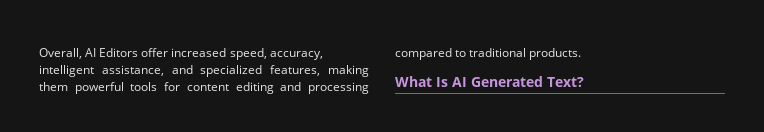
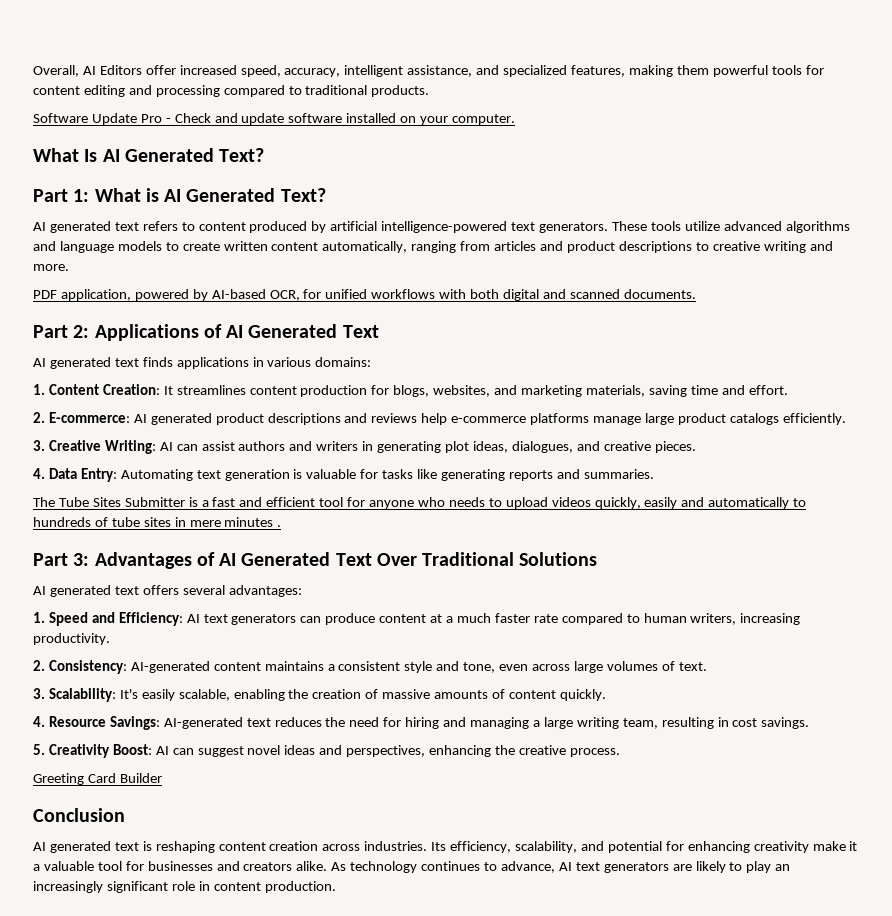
(582, 54) none -> [33,113,516,125] // Software Update Pro - Check and update software installed on your computer.
(584, 82) none -> [33,188,326,202] [33,221,850,233] [33,241,833,253] [33,264,69,271] [33,289,696,301] [33,324,379,341] [33,357,372,369] [33,384,788,397] [33,412,846,425] [33,440,696,454] [33,468,654,482] [33,497,807,509] [33,517,282,527] [33,552,598,569] [33,585,302,597] [33,612,801,626] [33,633,110,645] [33,660,707,674] [33,688,606,702] [33,716,810,730] [33,744,620,758] [33,773,162,785] [33,808,125,822] [33,841,858,853] [33,861,791,873] [33,881,336,893] // Part 1: What is AI Generated Text? // AI generated text refers to content produced by artificial intelligence-powered text generators. These tools utilize advanced algorithms and language models to create written content automatically, ranging from articles and product descriptions to creative writing and more. // PDF application, powered by AI-based OCR, for unified workflows with both digital and scanned documents. // Part 2: Applications of AI Generated Text // AI generated text finds applications in various domains: // 1. Content Creation: It streamlines content production for blogs, websites, and marketing materials, saving time and effort. // 2. E-commerce: AI generated product descriptions and reviews help e-commerce platforms manage large product catalogs efficiently. // 3. Creative Writing: AI can assist authors and writers in generating plot ideas, dialogues, and creative pieces. // 4. Data Entry: Automating text generation is valuable for tasks like generating reports and summaries. // The Tube Sites Submitter is a fast and efficient tool for anyone who needs to upload videos quickly, easily and automatically to hundreds of tube sites in mere minutes . // Part 3: Advantages of AI Generated Text Over Traditional Solutions // AI generated text offers several advantages: // 1. Speed and Efficiency: AI text generators can produce content at a much faster rate compared to human writers, increasing productivity. // 2. Consistency: AI-generated content maintains a consistent style and tone, even across large volumes of text. // 3. Scalability: It's easily scalable, enabling the creation of massive amounts of content quickly. // 4. Resource Savings: AI-generated text reduces the need for hiring and managing a large writing team, resulting in cost savings. // 5. Creativity Boost: AI can suggest novel ideas and perspectives, enhancing the creative process. // Greeting Card Builder // Conclusion // AI generated text is reshaping content creation across industries. Its efficiency, scalability, and potential for enhancing creativity make it a valuable tool for businesses and creators alike. As technology continues to advance, AI text generators are likely to play an increasingly significant role in content production.

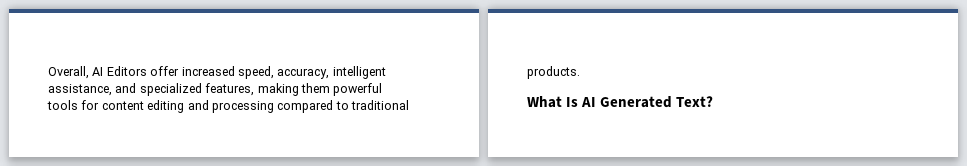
[33,113,516,125] // Software Update Pro - Check and update software installed on your computer. -> (580, 72) none
[33,188,326,202] [33,221,850,233] [33,241,833,253] [33,264,69,271] [33,289,696,301] [33,324,379,341] [33,357,372,369] [33,384,788,397] [33,412,846,425] [33,440,696,454] [33,468,654,482] [33,497,807,509] [33,517,282,527] [33,552,598,569] [33,585,302,597] [33,612,801,626] [33,633,110,645] [33,660,707,674] [33,688,606,702] [33,716,810,730] [33,744,620,758] [33,773,162,785] [33,808,125,822] [33,841,858,853] [33,861,791,873] [33,881,336,893] // Part 1: What is AI Generated Text? // AI generated text refers to content produced by artificial intelligence-powered text generators. These tools utilize advanced algorithms and language models to create written content automatically, ranging from articles and product descriptions to creative writing and more. // PDF application, powered by AI-based OCR, for unified workflows with both digital and scanned documents. // Part 2: Applications of AI Generated Text // AI generated text finds applications in various domains: // 1. Content Creation: It streamlines content production for blogs, websites, and marketing materials, saving time and effort. // 2. E-commerce: AI generated product descriptions and reviews help e-commerce platforms manage large product catalogs efficiently. // 3. Creative Writing: AI can assist authors and writers in generating plot ideas, dialogues, and creative pieces. // 4. Data Entry: Automating text generation is valuable for tasks like generating reports and summaries. // The Tube Sites Submitter is a fast and efficient tool for anyone who needs to upload videos quickly, easily and automatically to hundreds of tube sites in mere minutes . // Part 3: Advantages of AI Generated Text Over Traditional Solutions // AI generated text offers several advantages: // 1. Speed and Efficiency: AI text generators can produce content at a much faster rate compared to human writers, increasing productivity. // 2. Consistency: AI-generated content maintains a consistent style and tone, even across large volumes of text. // 3. Scalability: It's easily scalable, enabling the creation of massive amounts of content quickly. // 4. Resource Savings: AI-generated text reduces the need for hiring and managing a large writing team, resulting in cost savings. // 5. Creativity Boost: AI can suggest novel ideas and perspectives, enhancing the creative process. // Greeting Card Builder // Conclusion // AI generated text is reshaping content creation across industries. Its efficiency, scalability, and potential for enhancing creativity make it a valuable tool for businesses and creators alike. As technology continues to advance, AI text generators are likely to play an increasingly significant role in content production. -> (714, 101) none

